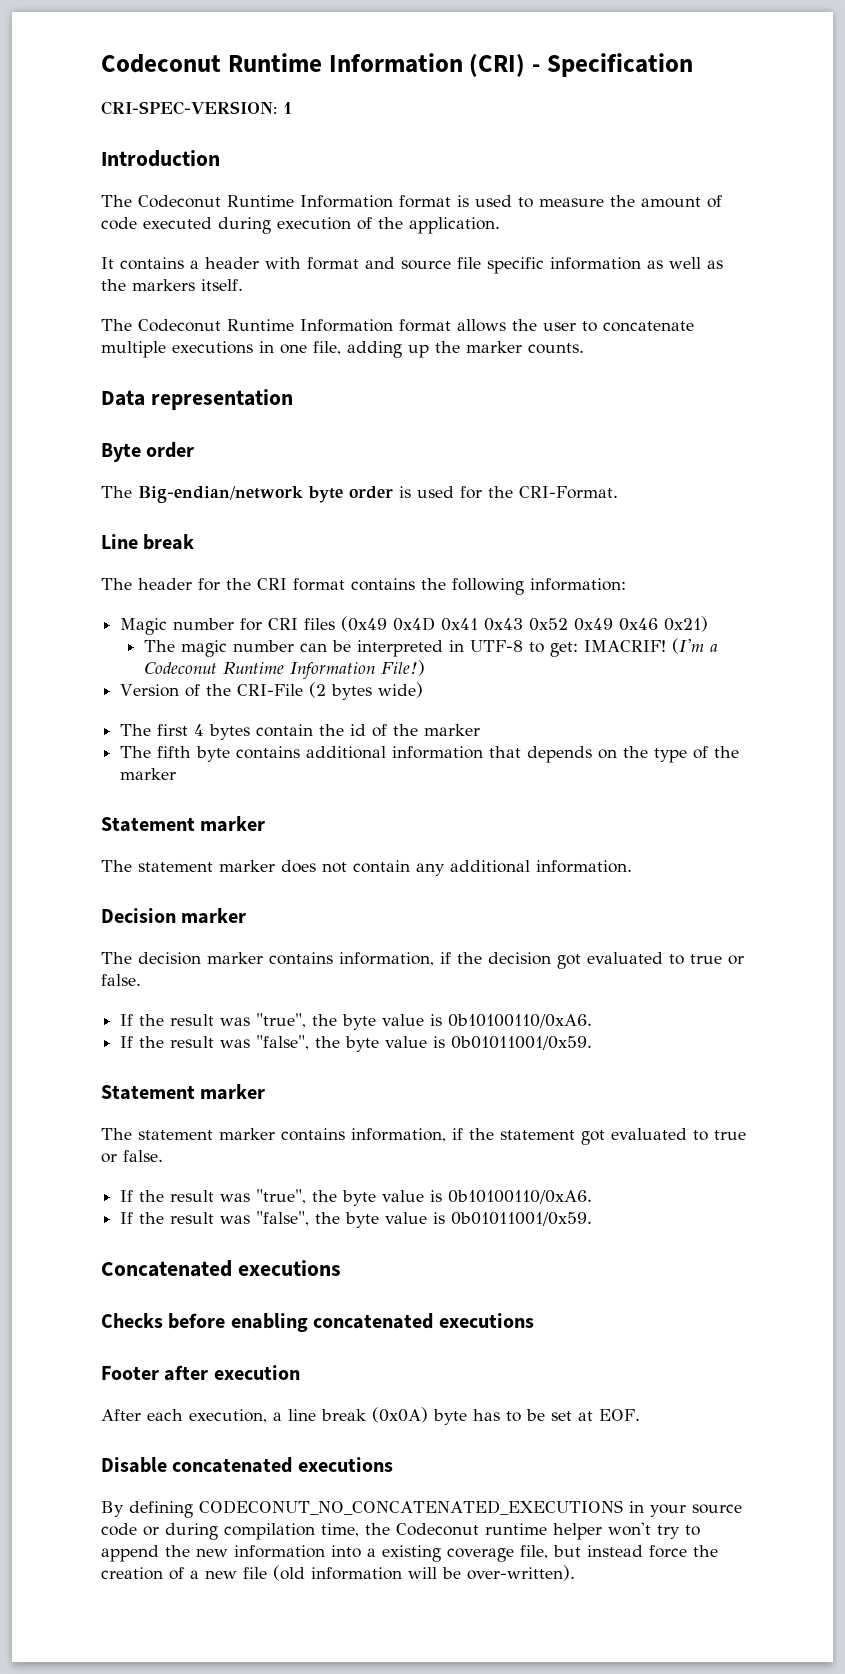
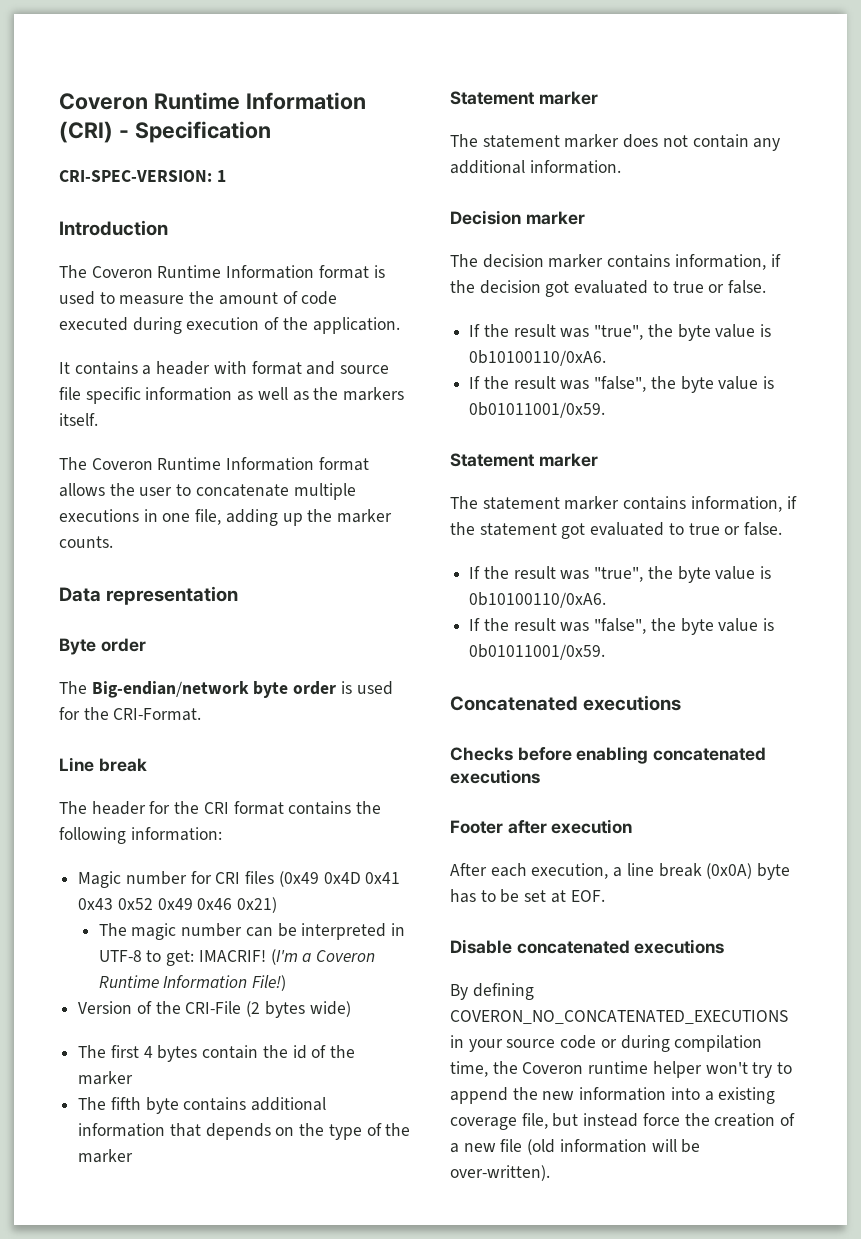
[101,54,221,73] Codeconut -> [59,93,148,110] Coveron
[138,195,221,208] Codeconut -> [91,266,153,278] Coveron
[138,319,221,332] Codeconut -> [91,458,153,470] Coveron
[143,662,217,674] Codeconut -> [316,950,376,962] Coveron
[199,1500,623,1515] CODECONUT_NO_CONCATENATED_EXECUTIONS -> [450,1010,788,1024] COVERON_NO_CONCATENATED_EXECUTIONS
[396,1523,479,1536] Codeconut -> [522,1062,584,1074] Coveron

